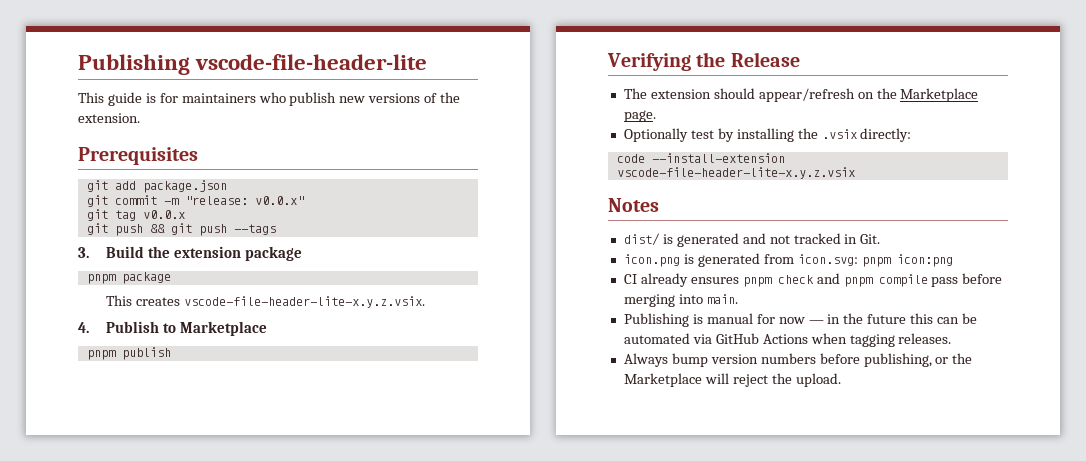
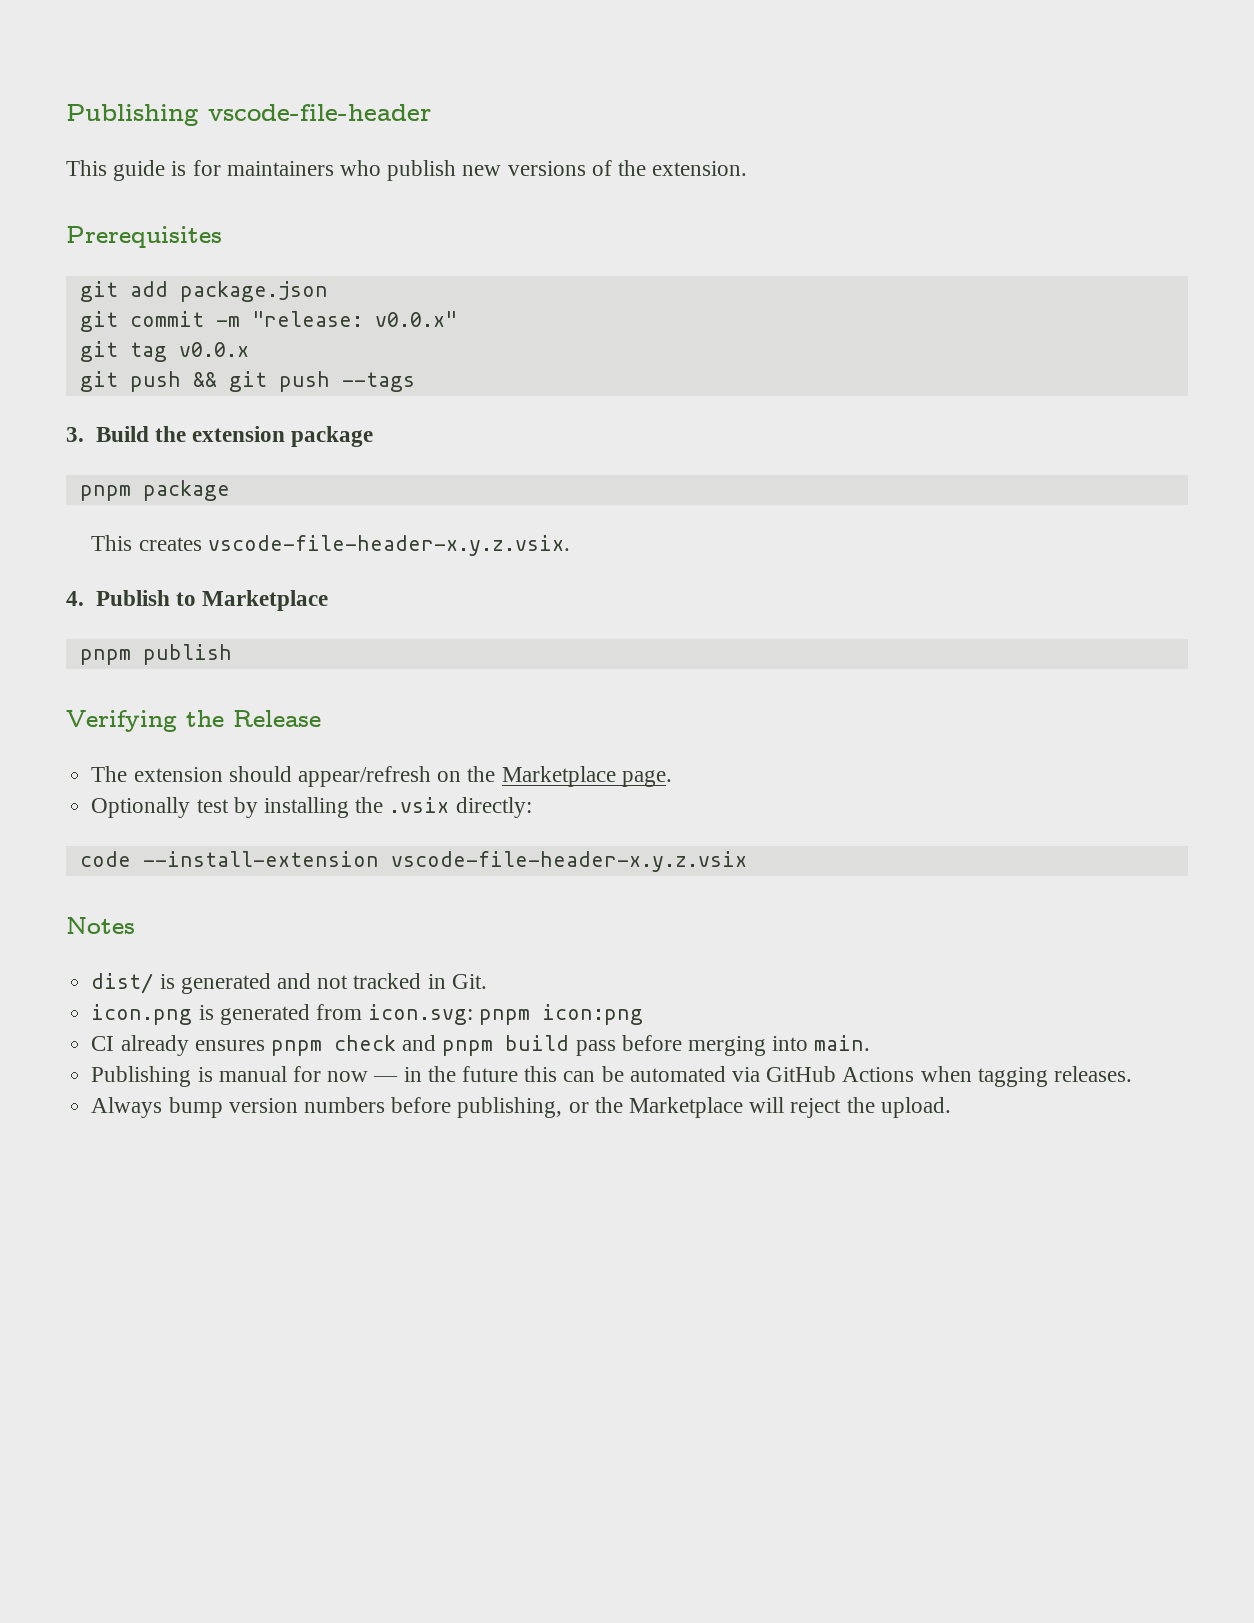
[78,54,428,75] Publishing vscode-file-header-lite -> [66,104,431,126] Publishing vscode-file-header
[184,296,426,308] vscode-file-header-lite-x.y.z.vsix. -> [207,535,570,556] vscode-file-header-x.y.z.vsix.
[616,167,855,179] vscode-file-header-lite-x.y.z.vsix -> [390,851,747,872] vscode-file-header-x.y.z.vsix
[878,274,928,287] compile -> [505,1035,570,1051] build

